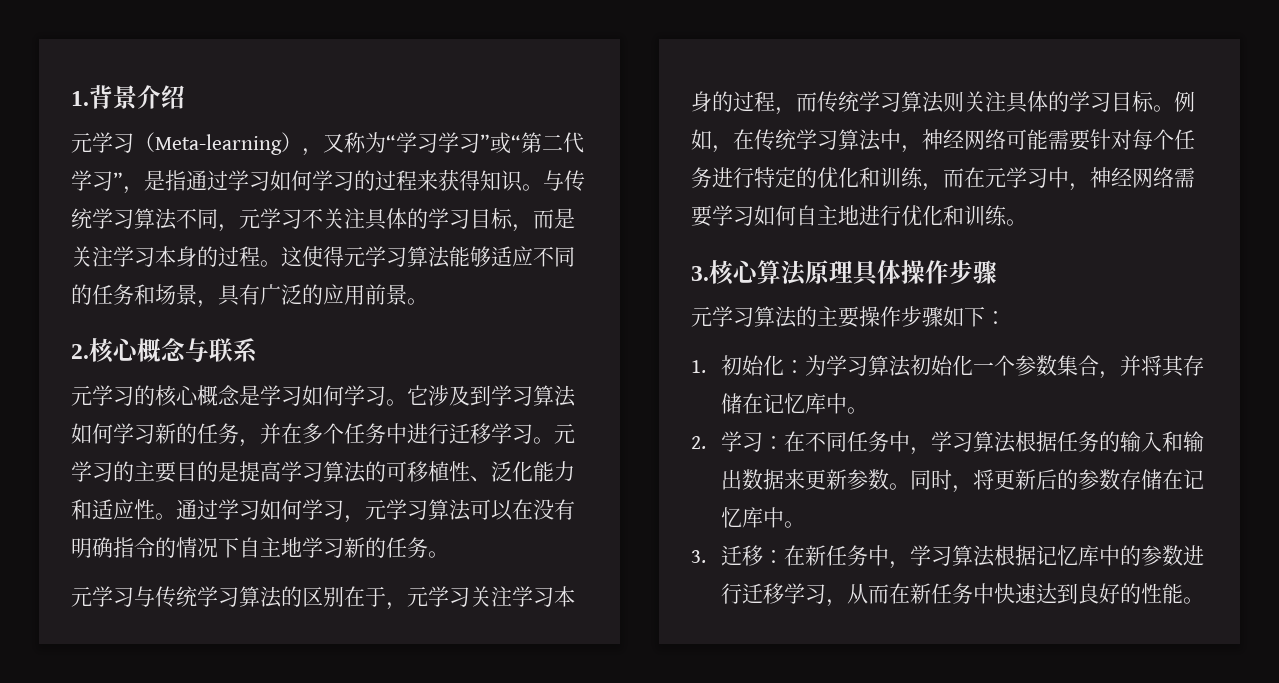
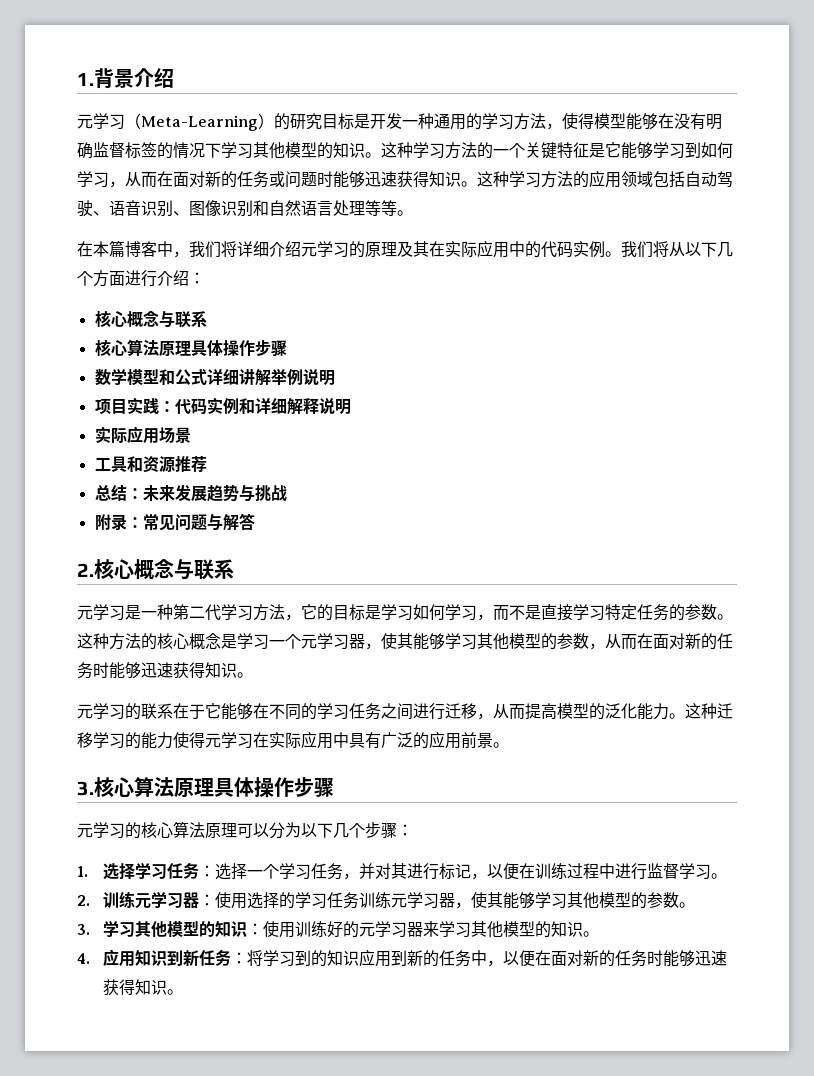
[155,132,584,156] [71,169,585,194] [71,208,575,232] [71,246,575,268] [71,284,428,308] Meta-learning），又称为“学习学习”或“第二代学习”，是指通过学习如何学习的过程来获得知识。与传统学习算法不同，元学习不关注具体的学习目标，而是关注学习本身的过程。这使得元学习算法能够适应不同的任务和场景，具有广泛的应用前景。 -> [141,113,722,131] [77,142,733,159] [77,170,733,188] [77,200,413,217] [77,240,733,258] [77,270,205,287] [94,310,207,328] [94,339,287,357] [94,368,335,386] [94,397,351,415] [94,426,191,444] [94,456,207,473] [94,484,287,502] [94,513,255,531] Meta-Learning）的研究目标是开发一种通用的学习方法，使得模型能够在没有明确监督标签的情况下学习其他模型的知识。这种学习方法的一个关键特征是它能够学习到如何学习，从而在面对新的任务或问题时能够迅速获得知识。这种学习方法的应用领域包括自动驾驶、语音识别、图像识别和自然语言处理等等。 // 在本篇博客中，我们将详细介绍元学习的原理及其在实际应用中的代码实例。我们将从以下几个方面进行介绍： // 核心概念与联系 // 核心算法原理具体操作步骤 // 数学模型和公式详细讲解举例说明 // 项目实践：代码实例和详细解释说明 // 实际应用场景 // 工具和资源推荐 // 总结：未来发展趋势与挑战 // 附录：常见问题与解答
[134,385,576,407] [71,423,575,447] [71,461,575,483] [71,499,575,523] [71,537,449,558] [71,586,575,610] [691,91,1195,115] [691,129,1195,153] [691,167,1195,191] [691,205,1007,227] 的核心概念是学习如何学习。它涉及到学习算法如何学习新的任务，并在多个任务中进行迁移学习。元学习的主要目的是提高学习算法的可移植性、泛化能力和适应性。通过学习如何学习，元学习算法可以在没有明确指令的情况下自主地学习新的任务。 // 元学习与传统学习算法的区别在于，元学习关注学习本身的过程，而传统学习算法则关注具体的学习目标。例如，在传统学习算法中，神经网络可能需要针对每个任务进行特定的优化和训练，而在元学习中，神经网络需要学习如何自主地进行优化和训练 -> [125,604,733,621] [77,633,733,650] [77,662,253,679] [77,703,733,720] [77,731,493,749] 是一种第二代学习方法，它的目标是学习如何学习，而不是直接学习特定任务的参数。这种方法的核心概念是学习一个元学习器，使其能够学习其他模型的参数，从而在面对新的任务时能够迅速获得知识。 // 元学习的联系在于它能够在不同的学习任务之间进行迁移，从而提高模型的泛化能力。这种迁移学习的能力使得元学习在实际应用中具有广泛的应用前景
[754,306,1006,328] [691,355,1205,379] [721,393,869,414] [691,431,1205,455] [721,469,1205,493] [721,507,806,528] [691,545,1205,569] [721,583,1184,607] 算法的主要操作步骤如下： // 1.初始化：为学习算法初始化一个参数集合，并将其存储在记忆库中。 // 2.学习：在不同任务中，学习算法根据任务的输入和输出数据来更新参数。同时，将更新后的参数存储在记忆库中。 // 3.迁移：在新任务中，学习算法根据记忆库中的参数进行迁移学习，从而在新任务中快速达到良好的性能 -> [125,821,413,839] [77,862,727,880] [77,891,695,909] [77,920,599,938] [77,949,727,967] [102,979,167,996] 的核心算法原理可以分为以下几个步骤： // 1.选择学习任务：选择一个学习任务，并对其进行标记，以便在训练过程中进行监督学习。 // 2.训练元学习器：使用选择的学习任务训练元学习器，使其能够学习其他模型的参数。 // 3.学习其他模型的知识：使用训练好的元学习器来学习其他模型的知识。 // 4.应用知识到新任务：将学习到的知识应用到新的任务中，以便在面对新的任务时能够迅速获得知识

